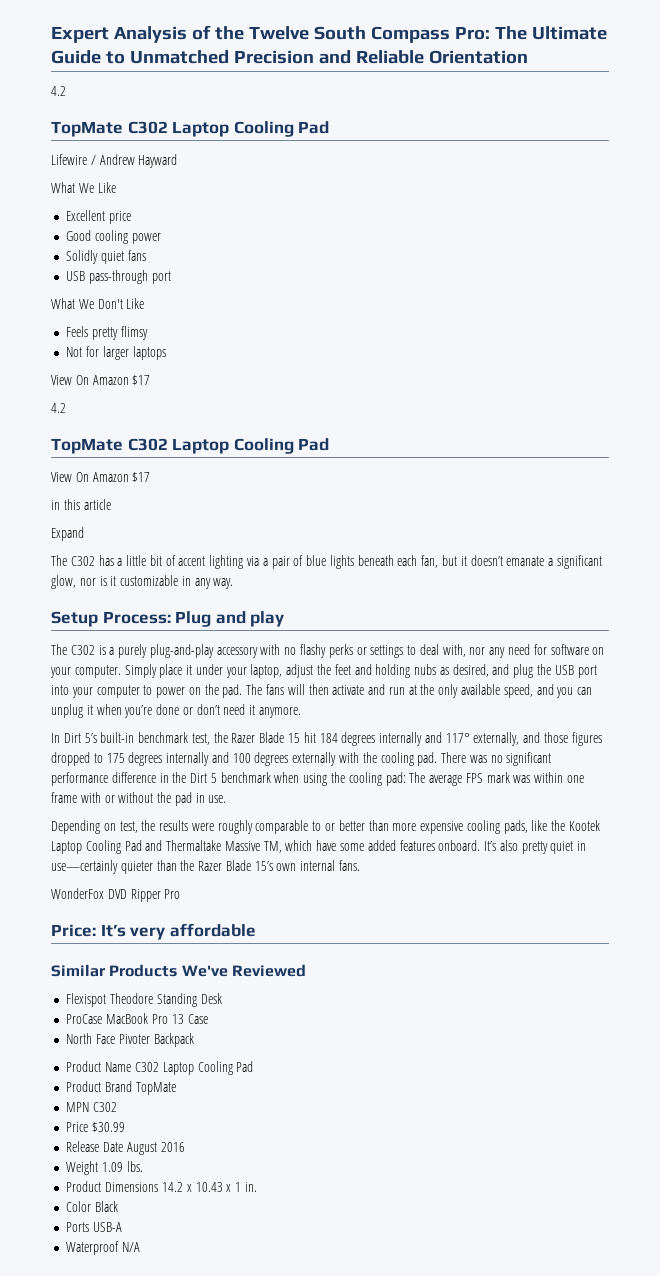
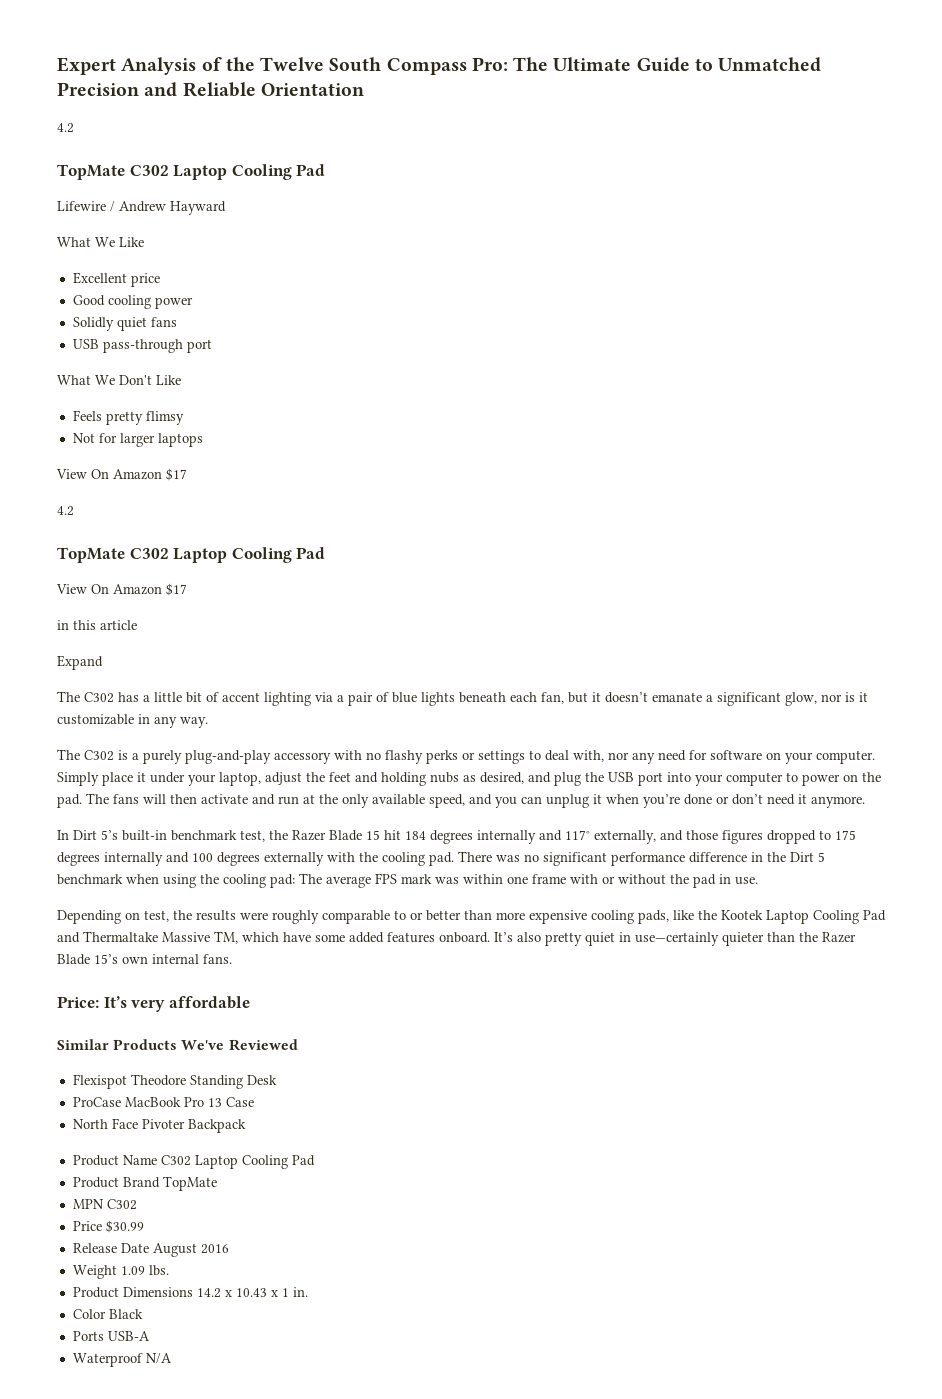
[51,611,285,627] // Setup Process: Plug and play -> (208, 722) none
[51,888,181,902] // WonderFox DVD Ripper Pro -> (232, 959) none

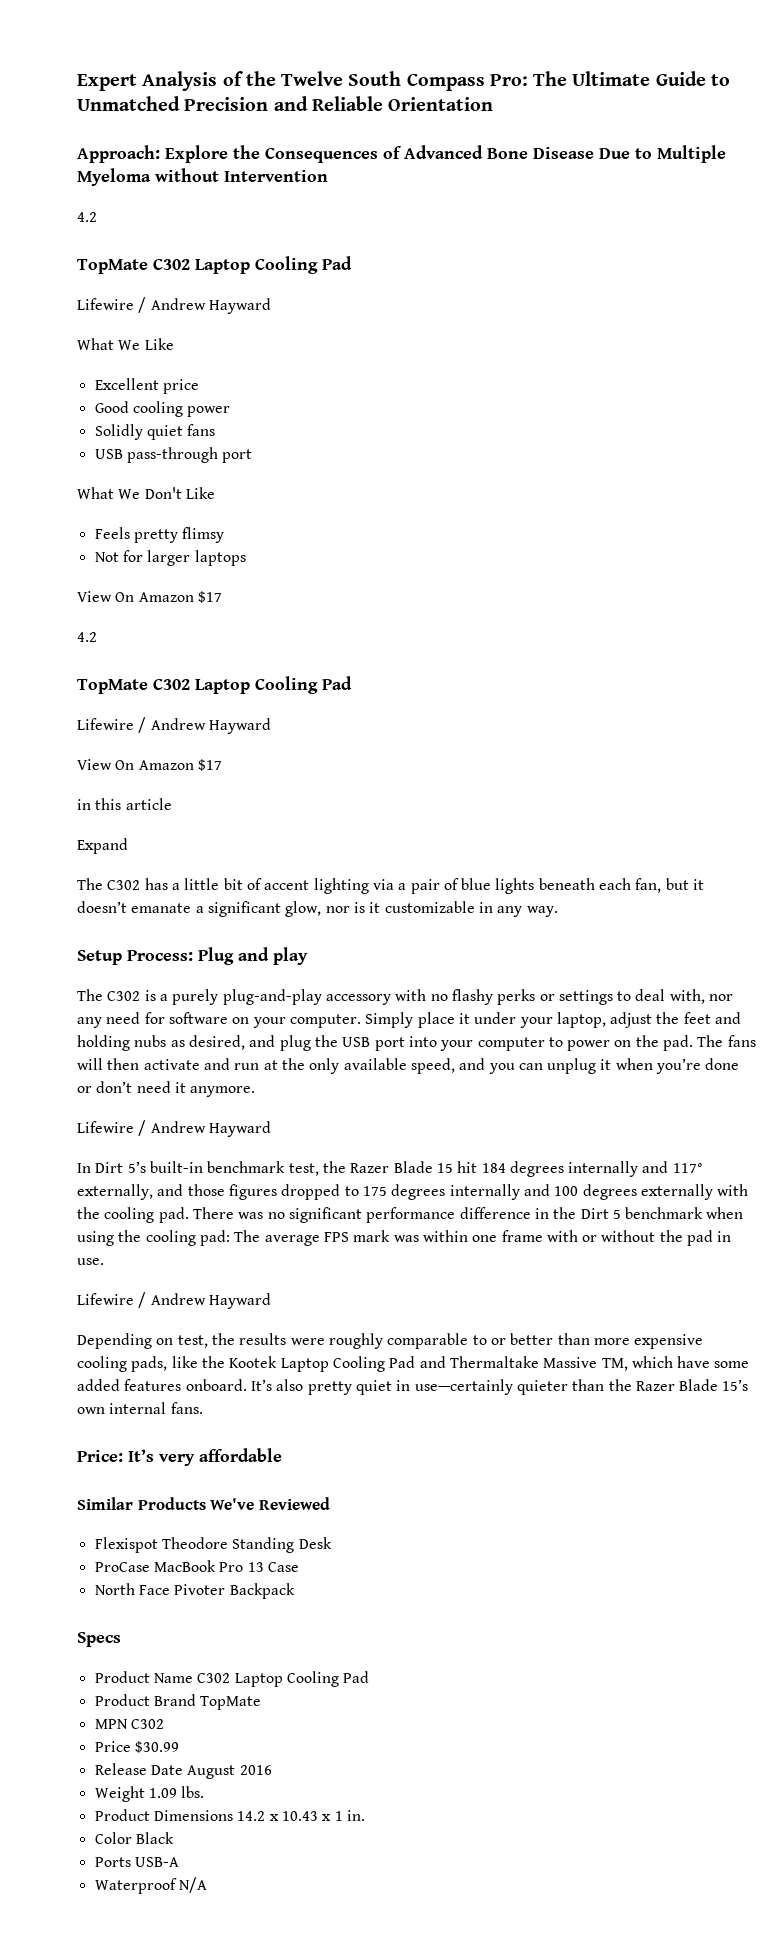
(364, 89) none -> [77,145,726,163] [77,168,328,186] // Approach: Explore the Consequences of Advanced Bone Disease Due to Multiple Myeloma without Intervention
(326, 553) none -> [77,717,271,734] // Lifewire / Andrew Hayward
(208, 722) none -> [77,947,308,965] // Setup Process: Plug and play
(865, 802) none -> [77,1120,271,1137] // Lifewire / Andrew Hayward
(758, 881) none -> [77,1292,271,1309] // Lifewire / Andrew Hayward
(246, 1126) none -> [77,1632,121,1647] // Specs

